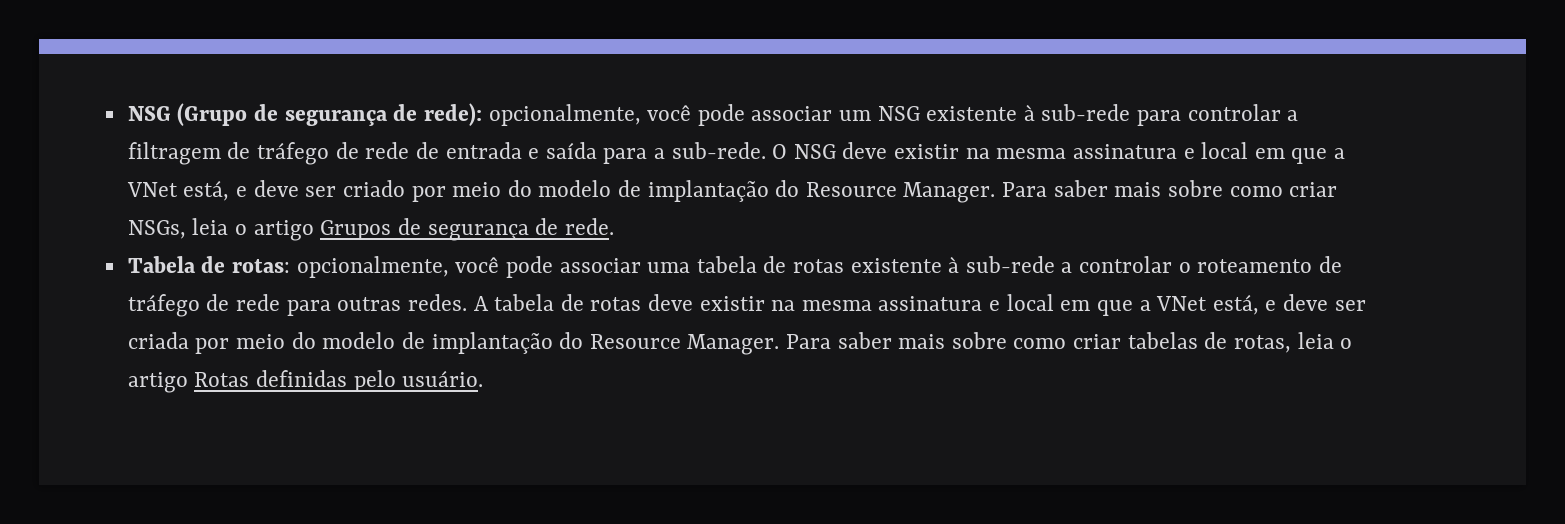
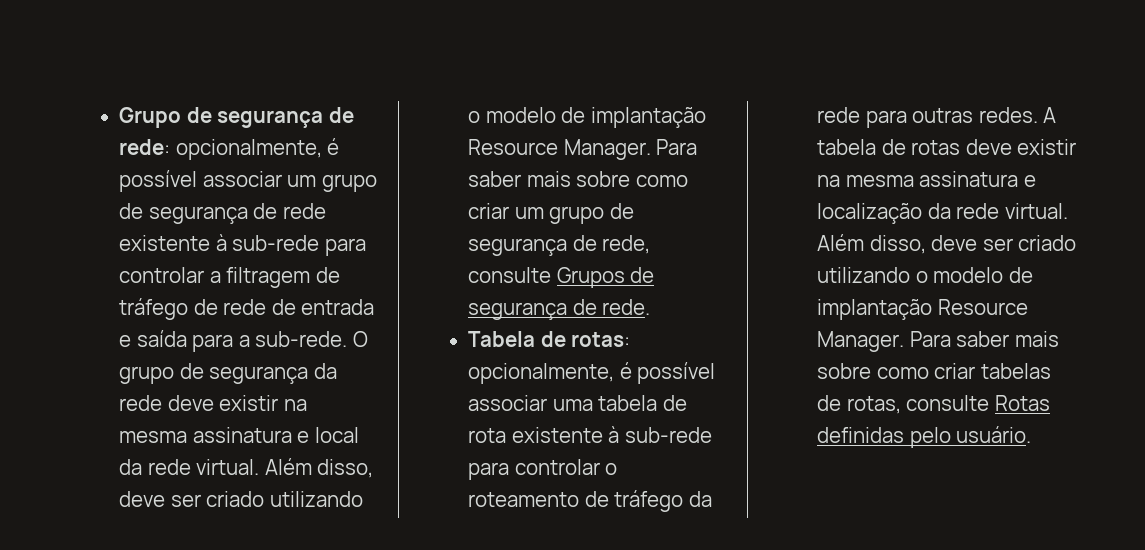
[127,103,920,126] NSG (Grupo de segurança de rede): opcionalmente, você pode associar um NSG -> [118,107,354,128] [118,138,340,160] [118,170,377,192] [118,203,326,224] Grupo de segurança de rede: opcionalmente, é possível associar um grupo de segurança de rede
[793,142,1345,164] [126,180,1338,203] [127,218,314,241] NSG deve existir na mesma assinatura e local em que a VNet está, e deve ser criado por meio do modelo de implantação do Resource Manager. Para saber mais sobre como criar NSGs, leia o artigo -> [118,363,337,384] [118,395,307,411] [118,427,359,443] [118,458,374,478] [118,491,363,507] [467,107,706,128] [467,139,698,160] [467,171,688,187] [467,203,634,224] [467,235,651,256] [467,267,551,283] grupo de segurança da rede deve existir na mesma assinatura e local da rede virtual. Além disso, deve ser criado utilizando o modelo de implantação Resource Manager. Para saber mais sobre como criar um grupo de segurança de rede, consulte
[455,256,553,278] você pode -> [619,362,716,384] é possível
[792,256,1073,273] rotas existente à sub-rede a -> [467,426,712,443] [467,462,509,480] rota existente à sub-rede para
[206,294,230,311] de -> [688,491,712,507] da
[1006,294,1366,316] [127,332,584,354] local em que a VNet está, e deve ser criada por meio do modelo de implantação do -> [816,203,1068,224] [816,234,1077,254] [816,267,1033,283] [816,299,932,320] localização da rede virtual. Além disso, deve ser criado utilizando o modelo de implantação
[1297,332,1353,349] [127,372,188,393] leia o artigo -> [906,395,990,411] consulte

